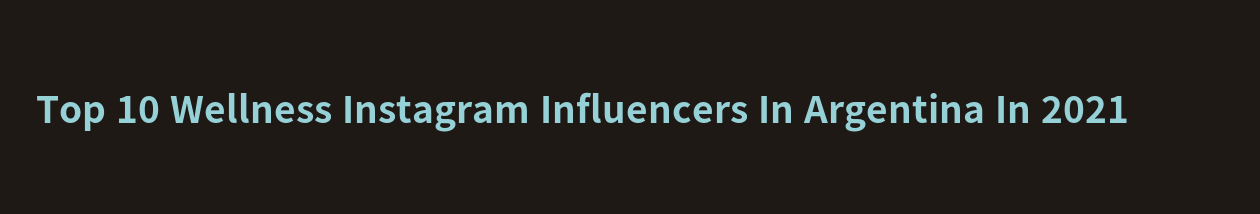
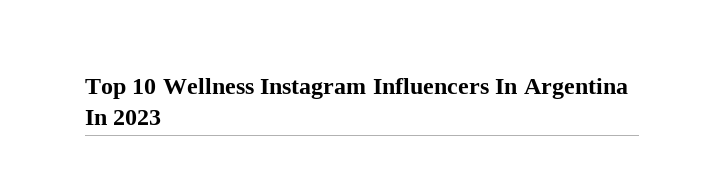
[1040,96,1129,123] 2021 -> [113,110,162,125] 2023

